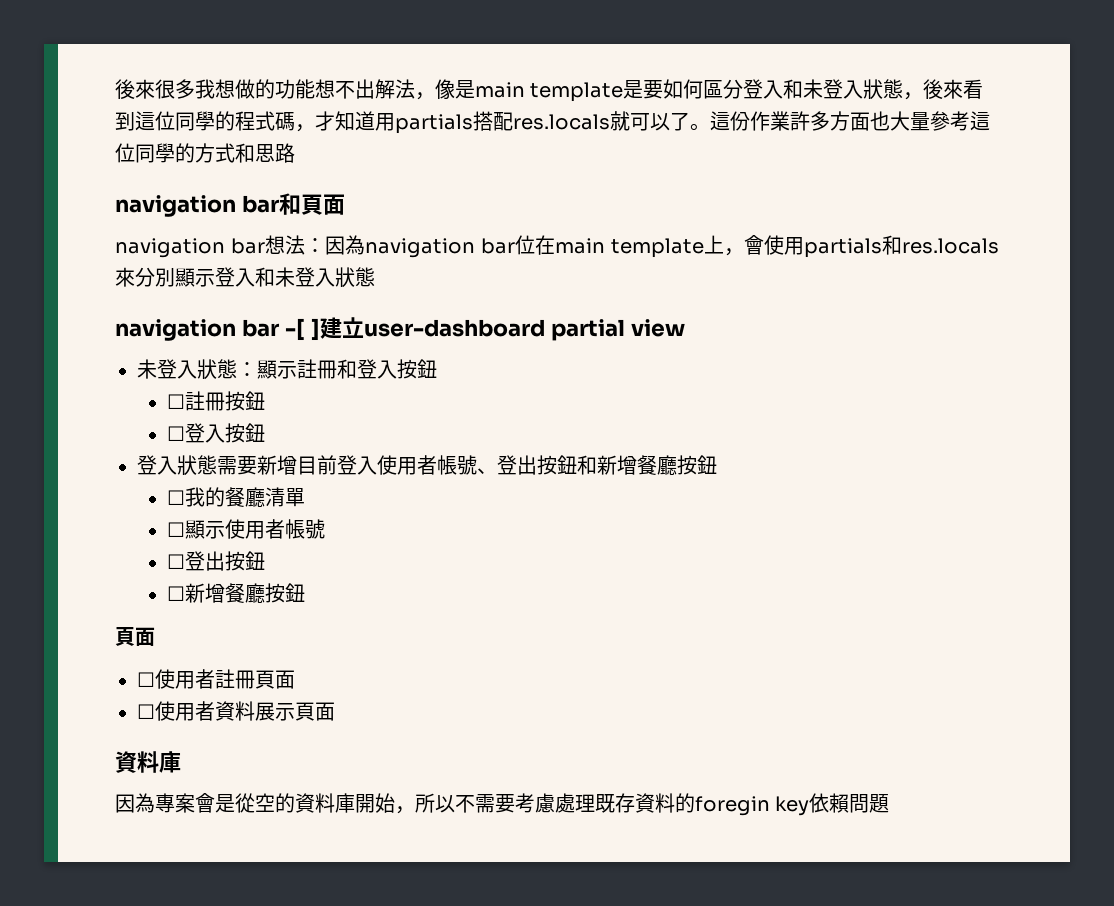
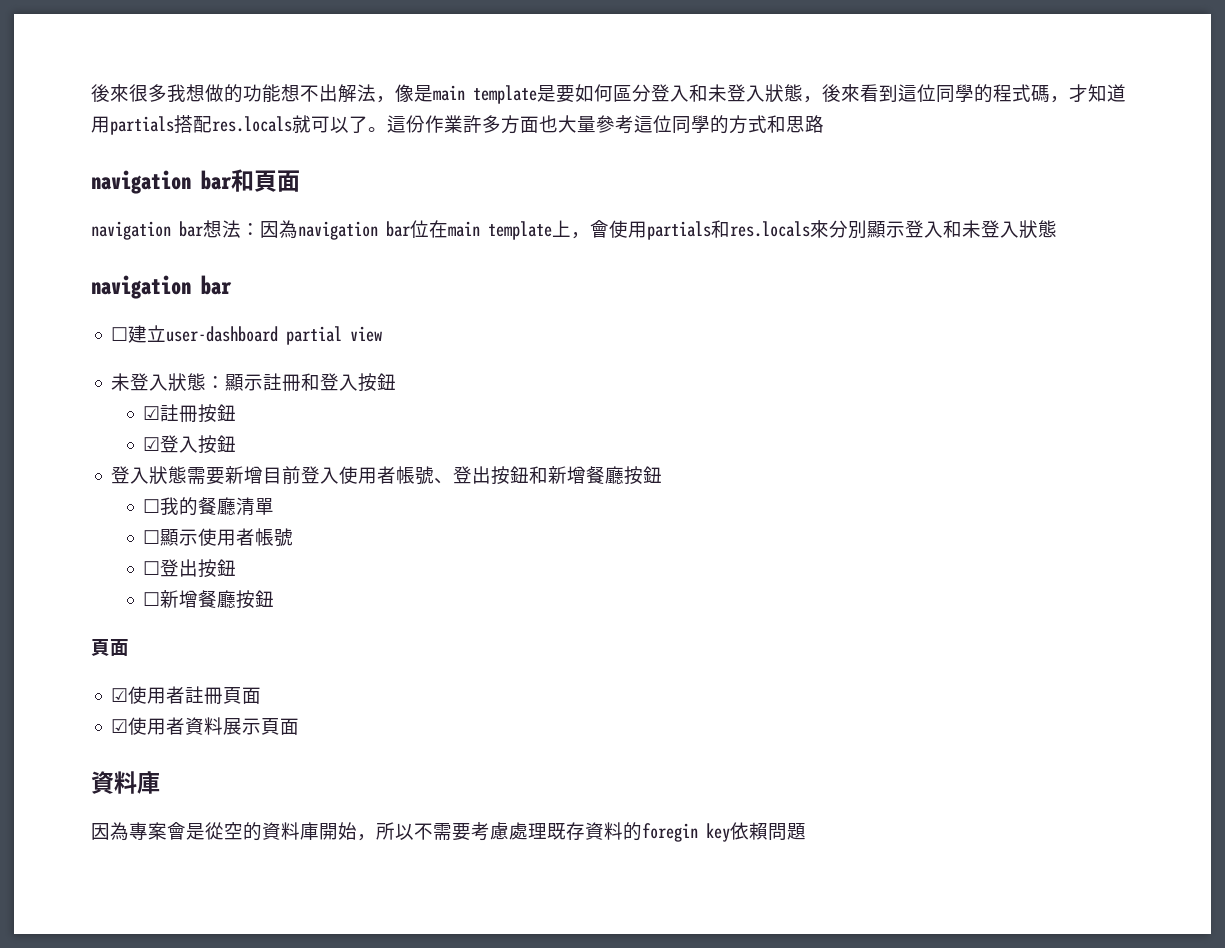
[284,318,320,341] -[ ] -> [111,327,129,341] // ☐
[167,394,186,409] ☐ -> [143,406,161,420] ☑
[167,426,186,441] ☐ -> [143,437,161,451] ☑
[137,672,155,687] ☐ -> [111,688,129,702] ☑
[137,704,155,719] ☐ -> [111,719,129,733] ☑

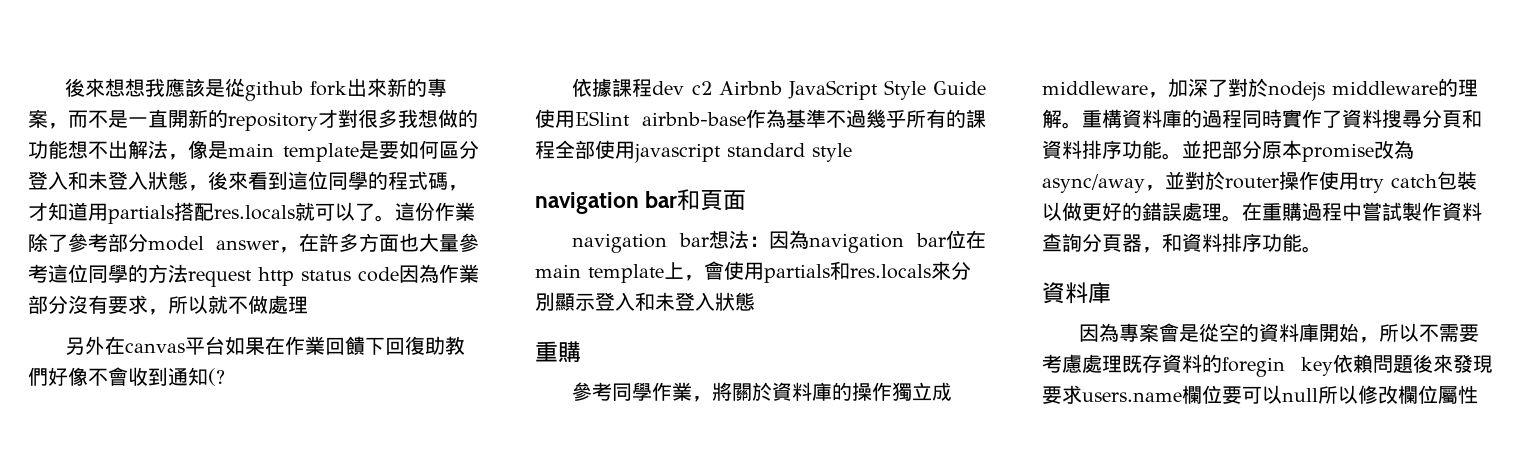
[91,84,129,102] 後來 -> [65,78,448,101] [28,109,358,131] 後來想想我應該是從github fork出來新的專案，而不是一直開新的repository才對
(463, 124) none -> [28,233,319,253] 除了參考部分model answer，在
[748,115,824,133] 式和思路 -> [168,264,479,287] [28,295,308,315] [65,336,466,356] [28,367,225,386] [572,78,986,100] [535,109,986,128] [535,140,852,163] 法request http status code因為作業部分沒有要求，所以就不做處理 // 另外在canvas平台如果在作業回饋下回復助教們好像不會收到通知(? // 依據課程dev c2 Airbnb JavaScript Style Guide使用ESlint airbnb-base作為基準不過幾乎所有的課程全部使用javascript standard style
[91,275,232,299] [111,325,383,345] [111,373,397,392] [143,404,237,423] [143,435,237,454] [111,466,663,485] [143,497,275,516] [143,528,294,547] [143,559,237,578] [143,590,275,609] [91,639,129,656] [111,686,262,705] [111,717,300,735] navigation bar // ☐建立user-dashboard partial view // 未登入狀態：顯示註冊和登入按鈕 // ☑註冊按鈕 // ☑登入按鈕 // 登入狀態需要新增目前登入使用者帳號、登出按鈕和新增餐廳按鈕 // ☐我的餐廳清單 // ☐顯示使用者帳號 // ☐登出按鈕 // ☐新增餐廳按鈕 // 頁面 // ☑使用者註冊頁面 // ☑使用者資料展示頁面 -> [535,341,581,363] [572,382,953,402] [1042,78,1478,101] [1042,109,1482,129] [1042,140,1414,162] [1042,171,1477,193] [1042,202,1482,222] [1042,233,1322,253] 重購 // 參考同學作業，將關於資料庫的操作獨立成middleware，加深了對於nodejs middleware的理解。重構資料庫的過程同時實作了資料搜尋分頁和資料排序功能。並把部分原本promise改為async/away，並對於router操作使用try catch包裝以做更好的錯誤處理。在重購過程中嘗試製作資料查詢分頁器，和資料排序功能。
(806, 831) none -> [1413,354,1493,373] [1042,385,1478,404] 後來發現要求users.name欄位要可以null所以修改欄位屬性

